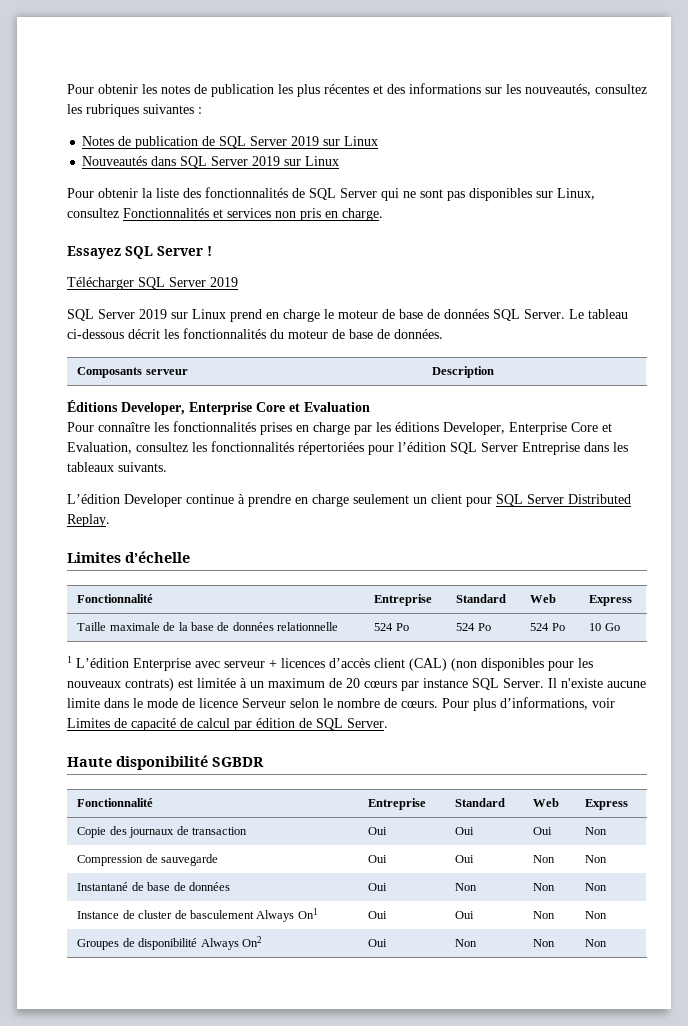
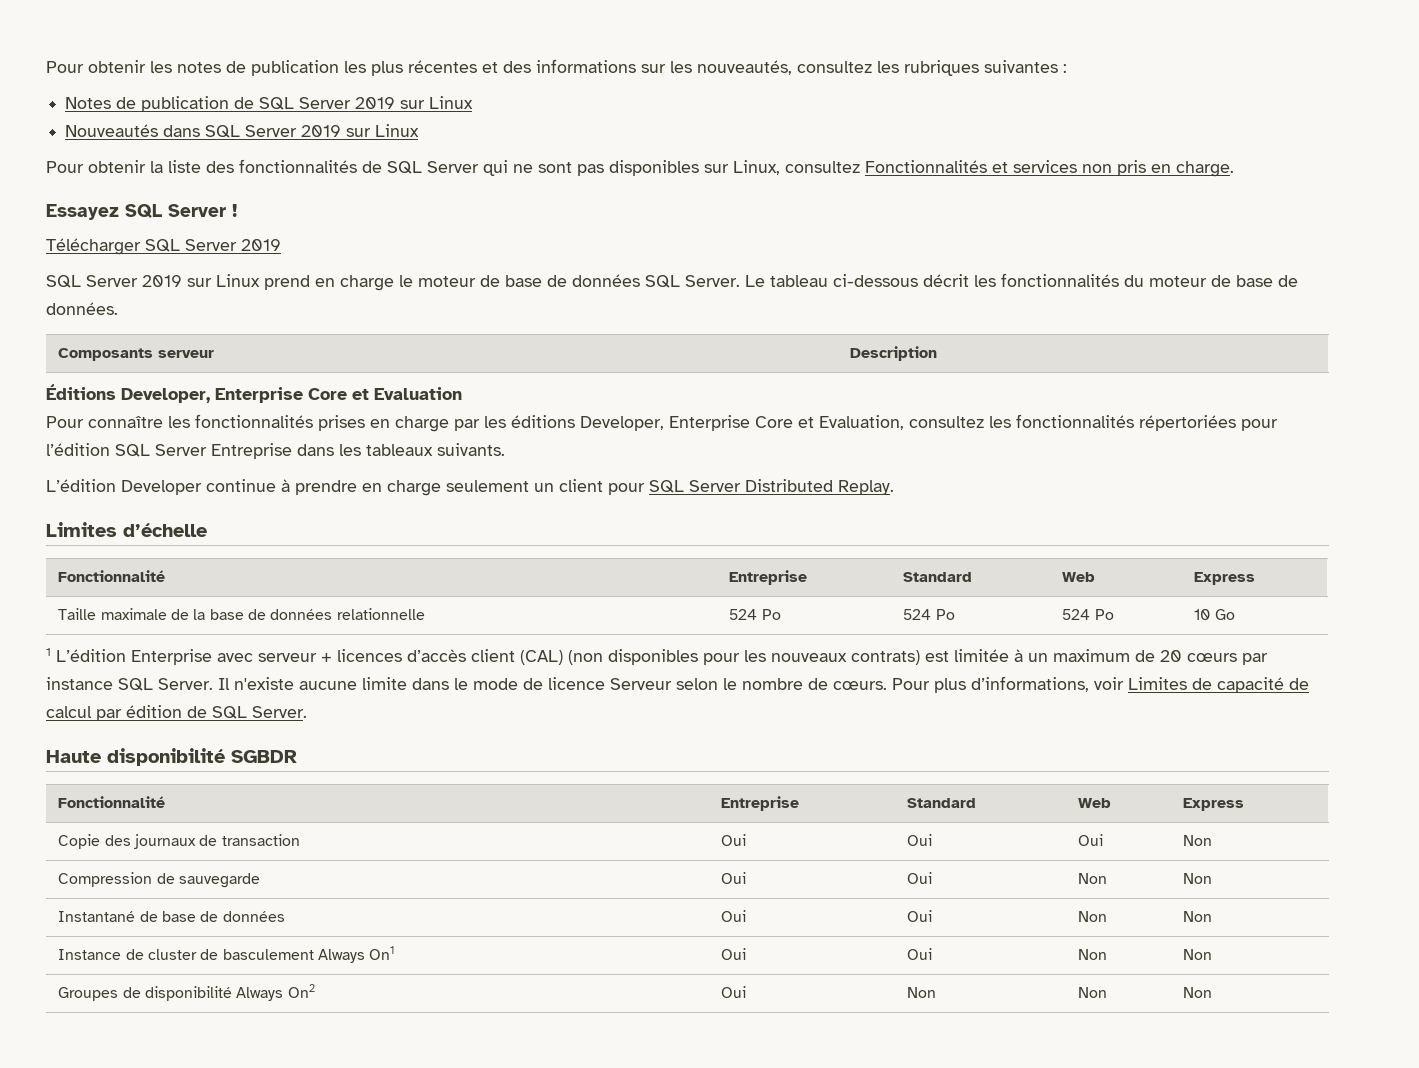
[455,883,478,891] Non -> [907,910,933,922] Oui

